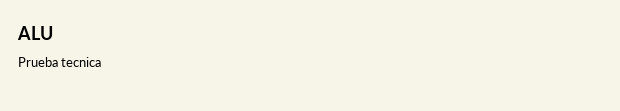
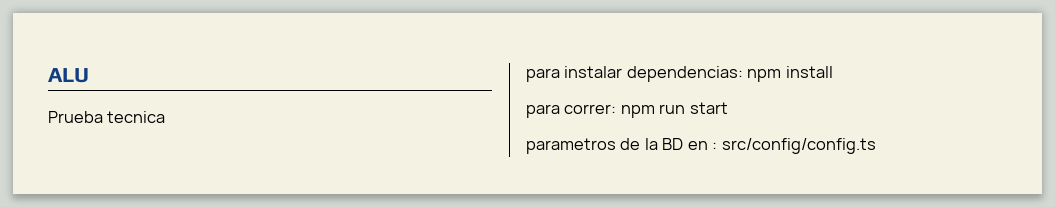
(102, 62) none -> [526,66,833,82] [526,102,728,118] [526,138,876,154] // para instalar dependencias: npm install // para correr: npm run start // parametros de la BD en : src/config/config.ts

